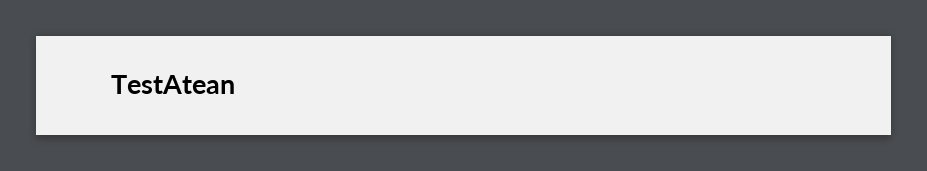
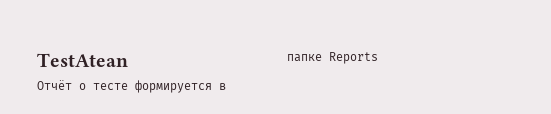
(235, 84) none -> [37,80,226,93] [287,52,378,64] // Отчёт о тесте формируется в папке Reports

